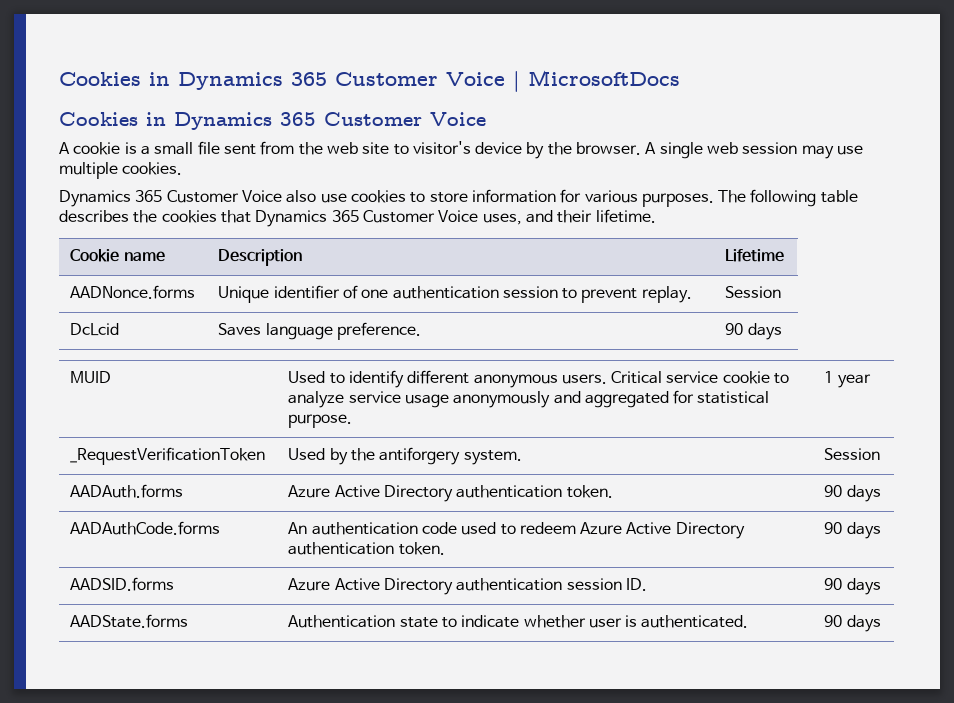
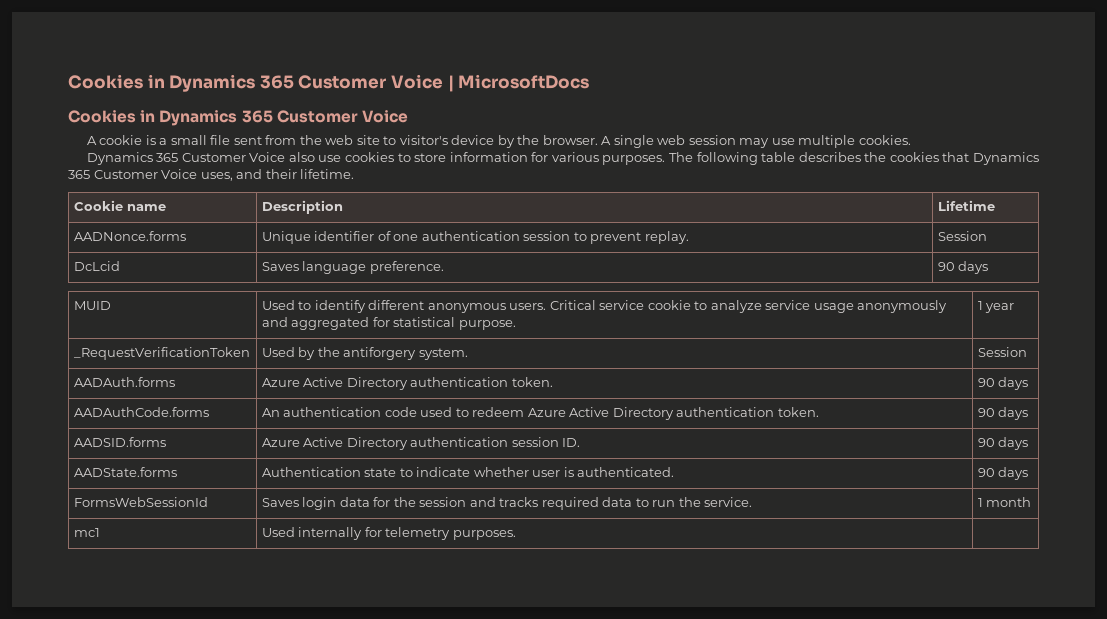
(881, 623) none -> [73,497,208,507] [261,497,753,510] [977,497,1032,507] [73,528,100,537] [261,527,516,540] // FormsWebSessionId | Saves login data for the session and tracks required data to run the service. | 1 month // mc1 | Used internally for telemetry purposes. |

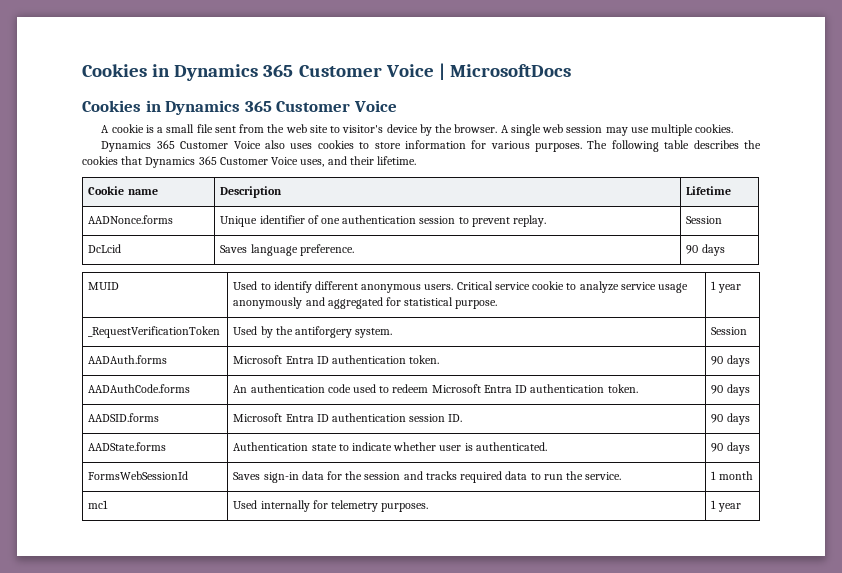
[318,155,342,162] use -> [290,143,313,149] uses
[261,377,408,390] Azure Active Directory -> [233,355,329,364] Microsoft Entra ID
[527,407,674,420] Azure Active Directory -> [431,384,528,393] Microsoft Entra ID
[261,437,408,450] Azure Active Directory -> [233,413,329,422] Microsoft Entra ID
[302,497,337,510] login -> [263,472,299,483] sign-in
(516, 535) none -> [711,500,741,512] 1 year

